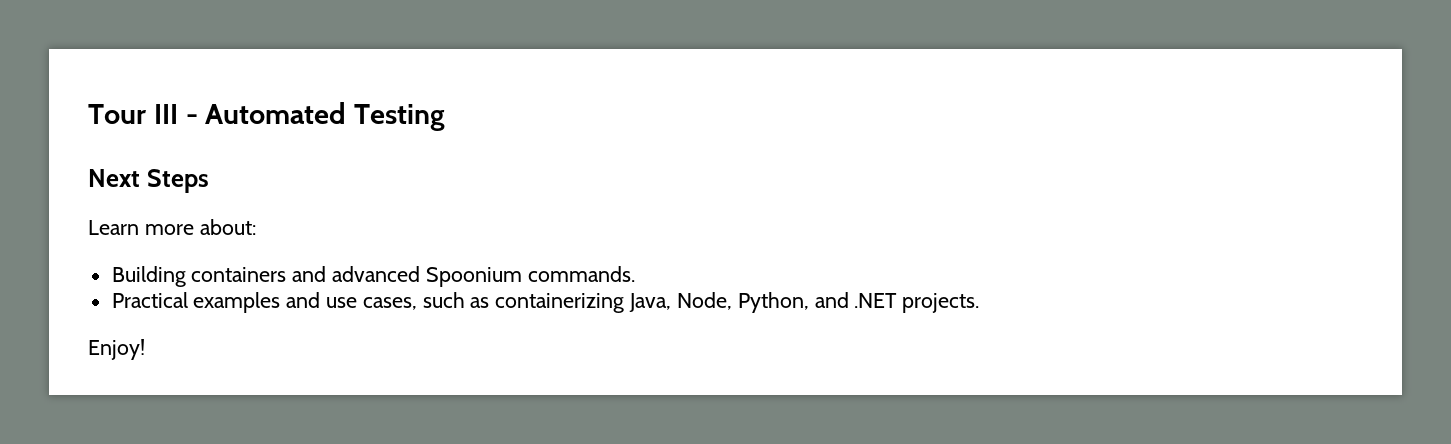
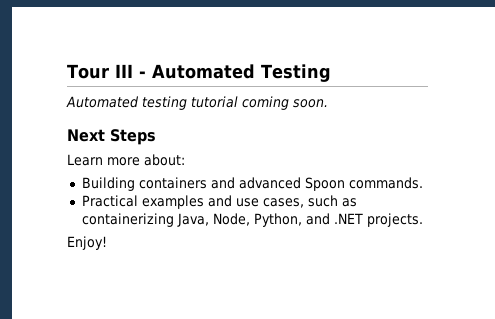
(446, 117) none -> [66,96,328,110] // Automated testing tutorial coming soon.
[425,267,522,287] Spoonium -> [304,177,345,191] Spoon

